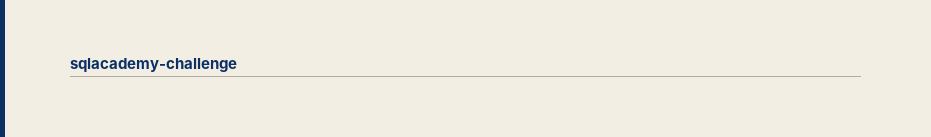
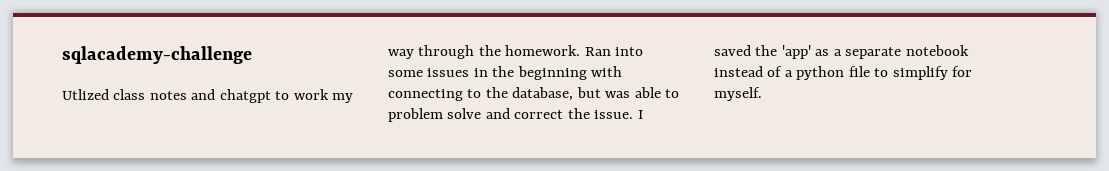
(237, 65) none -> [62,89,354,103] [388,45,644,59] [388,66,623,80] [388,87,680,101] [388,108,643,122] [714,45,969,59] [714,66,973,80] [714,87,762,101] // Utlized class notes and chatgpt to work my way through the homework. Ran into some issues in the beginning with connecting to the database, but was able to problem solve and correct the issue. I saved the 'app' as a separate notebook instead of a python file to simplify for myself.

